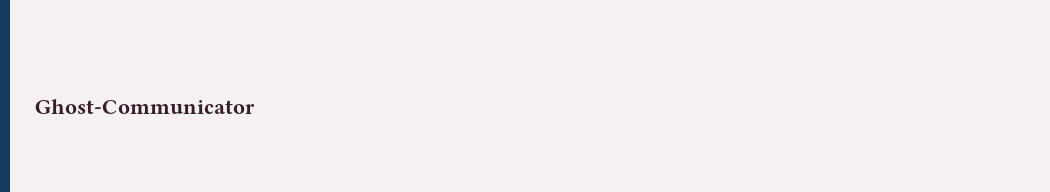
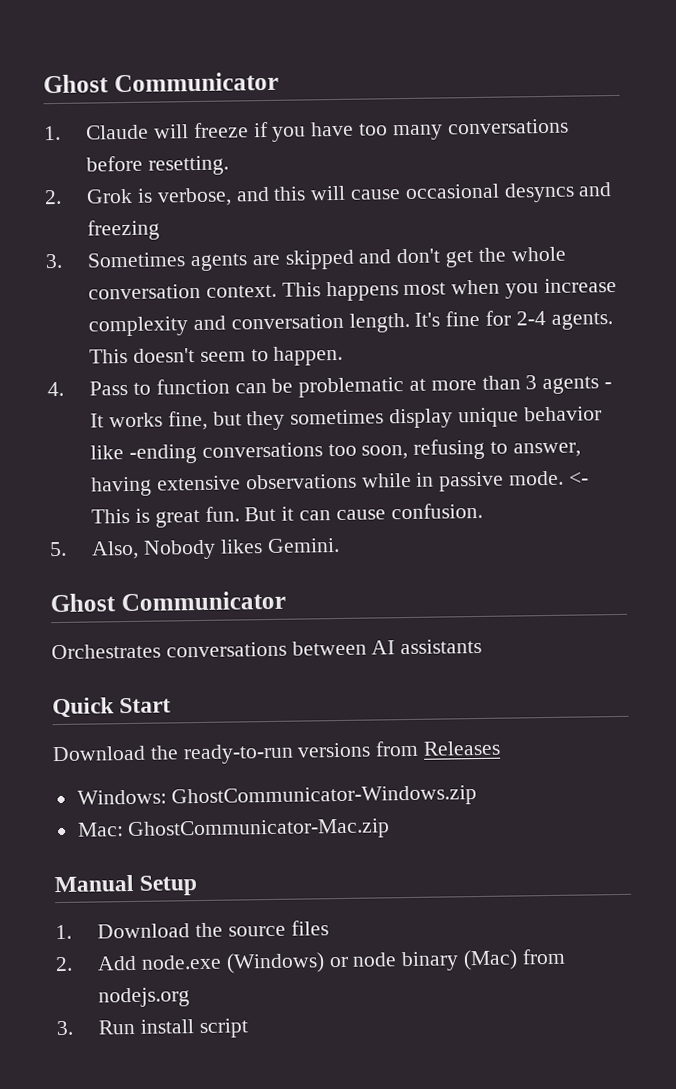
[35,99,255,114] Ghost-Communicator -> [43,71,279,94] [43,118,569,142] [86,155,229,176] [44,182,613,207] [87,219,161,241] [45,246,566,272] [88,277,617,302] [88,310,613,337] [89,345,344,366] [47,375,612,398] [90,406,602,431] [90,438,581,464] [91,470,589,497] [91,502,483,528] [49,537,340,560] [50,590,286,613] [51,638,483,660] [52,697,172,719] [52,740,502,765] [76,785,478,809] [76,818,391,842] [54,874,199,896] [55,920,329,940] [55,948,566,974] [98,987,191,1008] [56,1018,249,1039] Ghost Communicator // 1. Claude will freeze if you have too many conversations before resetting. // 2. Grok is verbose, and this will cause occasional desyncs and freezing // 3. Sometimes agents are skipped and don't get the whole conversation context. This happens most when you increase complexity and conversation length. It's fine for 2-4 agents. This doesn't seem to happen. // 4. Pass to function can be problematic at more than 3 agents - It works fine, but they sometimes display unique behavior like -ending conversations too soon, refusing to answer, having extensive observations while in passive mode. <- This is great fun. But it can cause confusion. // 5. Also, Nobody likes Gemini. // Ghost Communicator // Orchestrates conversations between AI assistants // Quick Start // Download the ready-to-run versions from Releases // Windows: GhostCommunicator-Windows.zip // Mac: GhostCommunicator-Mac.zip // Manual Setup // 1. Download the source files // 2. Add node.exe (Windows) or node binary (Mac) from nodejs.org // 3. Run install script

